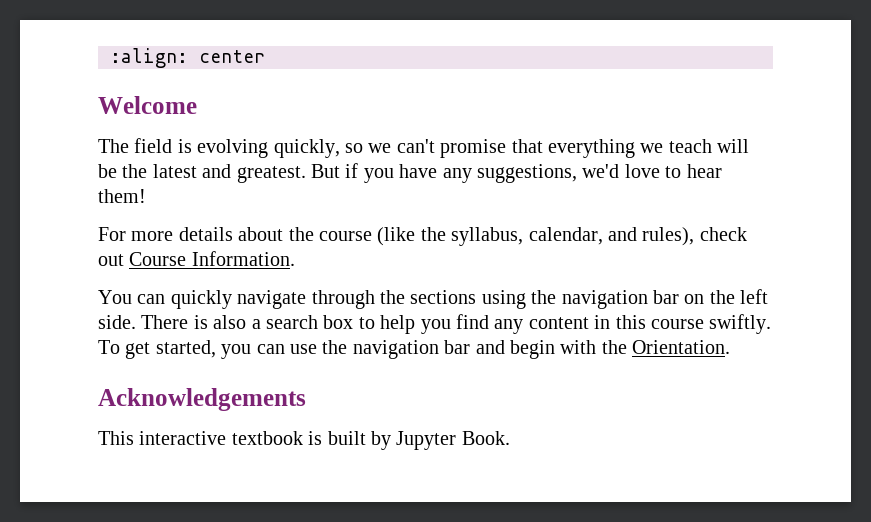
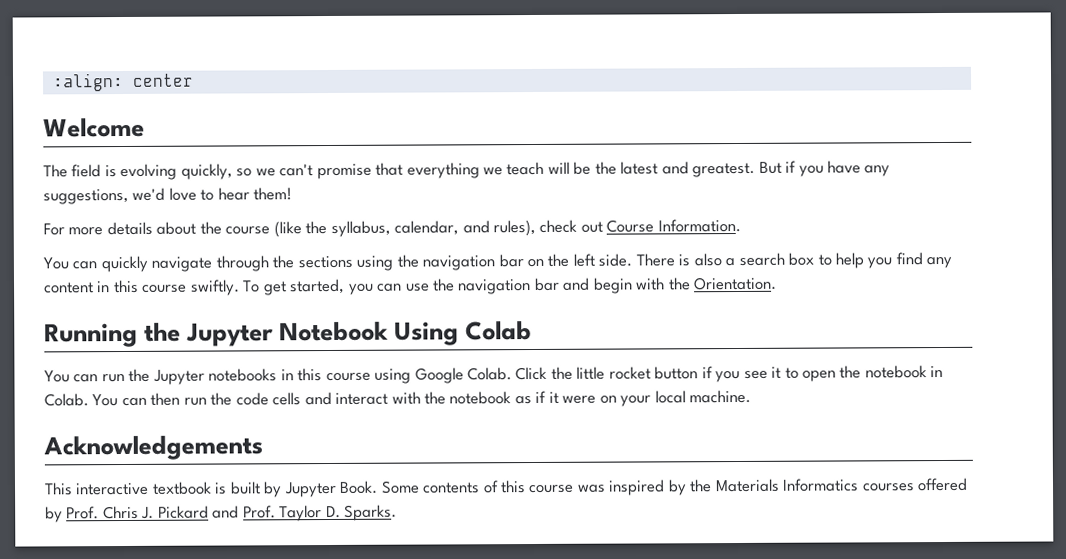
(731, 347) none -> [44,321,533,348] [44,365,944,385] [44,389,752,407] // Running the Jupyter Notebook Using Colab // You can run the Jupyter notebooks in this course using Google Colab. Click the little rocket button if you see it to open the notebook in Colab. You can then run the code cells and interact with the notebook as if it were on your local machine.
(510, 438) none -> [380,477,969,496] [45,504,398,523] Some contents of this course was inspired by the Materials Informatics courses offered by Prof. Chris J. Pickard and Prof. Taylor D. Sparks.

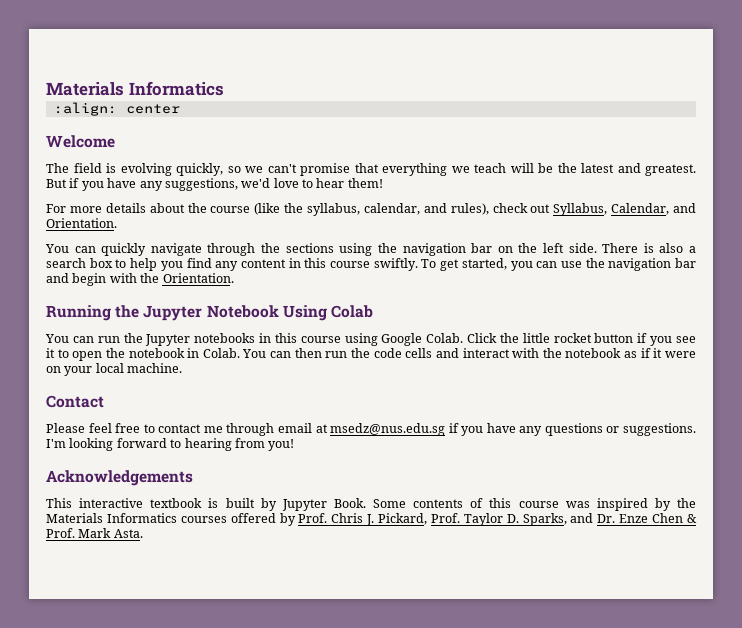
(51, 82) none -> [46,81,224,96] Materials Informatics //
[606,218,741,233] Course Information. -> [553,203,696,216] [46,218,117,228] Syllabus, Calendar, and Orientation.
(752, 396) none -> [46,395,104,408] [46,423,696,436] [46,438,295,451] // Contact // Please feel free to contact me through email at msedz@nus.edu.sg if you have any questions or suggestions. I'm looking forward to hearing from you!
[157,505,240,519] Pickard and -> [378,513,428,525] Pickard,
[344,504,398,521] Sparks. -> [522,513,697,526] [46,528,143,538] Sparks, and Dr. Enze Chen & Prof. Mark Asta.

